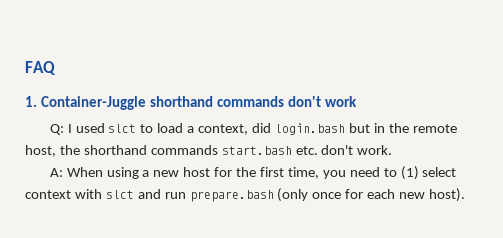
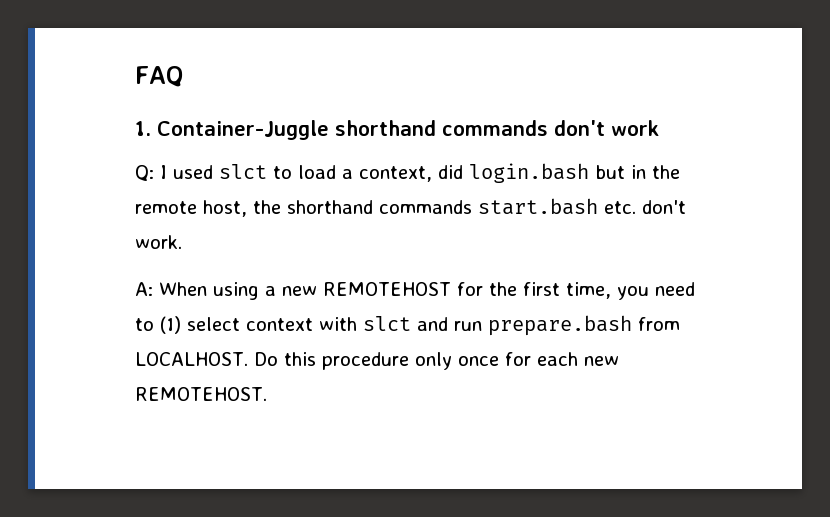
[183,167,211,177] host -> [323,282,451,296] REMOTEHOST
[277,188,309,202] (only -> [638,317,680,331] [135,352,452,370] from LOCALHOST. Do this procedure only
[429,188,466,202] host). -> [135,387,267,401] REMOTEHOST.

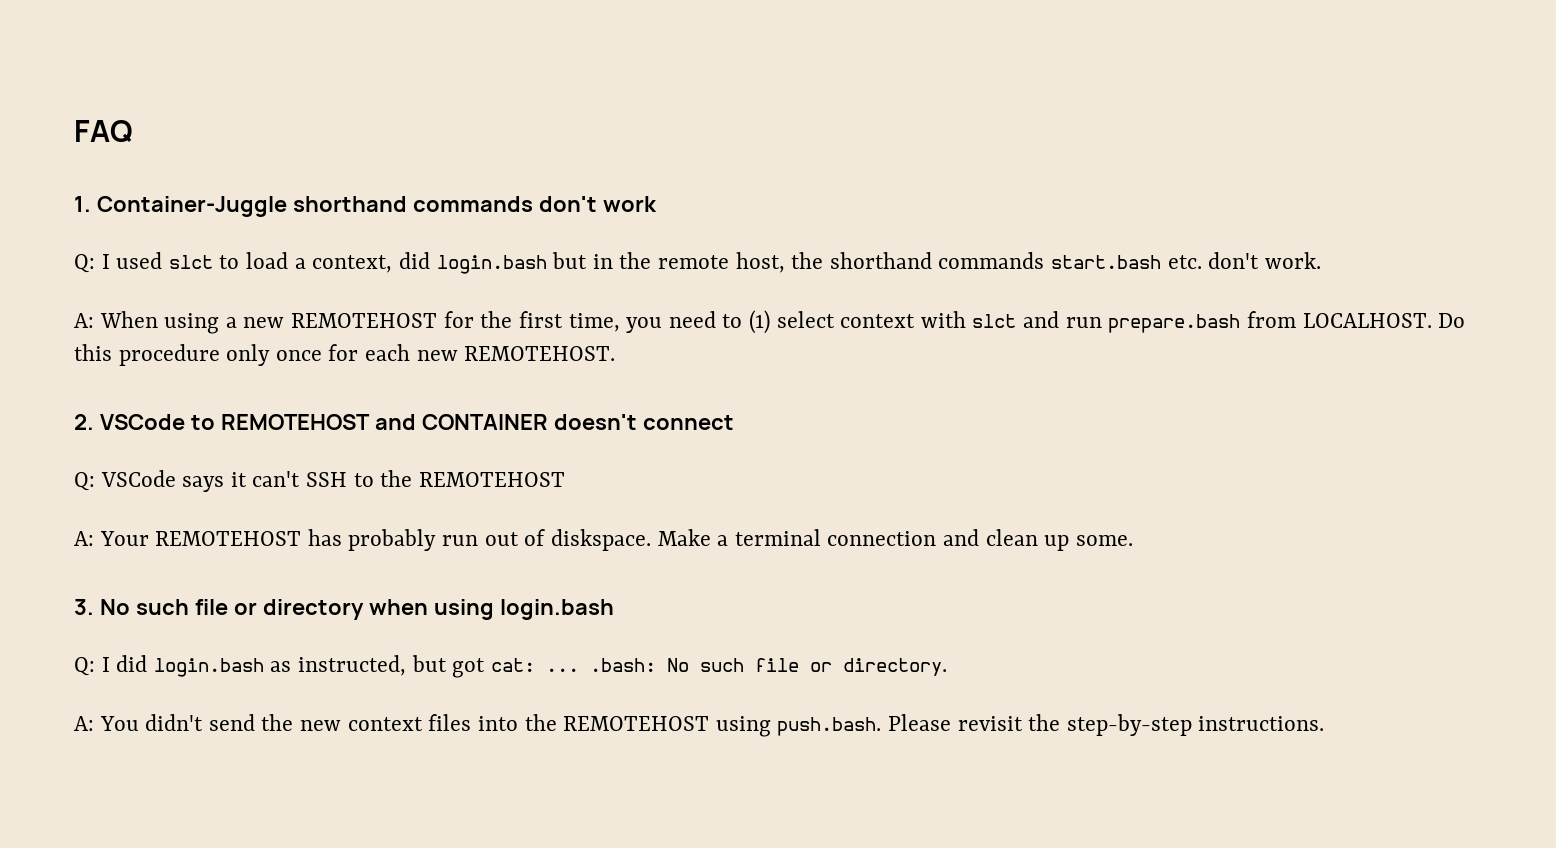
(267, 394) none -> [74,414,734,430] [74,470,565,492] [74,529,1133,551] [74,599,614,620] [74,655,947,678] [74,714,1325,737] // 2. VSCode to REMOTEHOST and CONTAINER doesn't connect // Q: VSCode says it can't SSH to the REMOTEHOST // A: Your REMOTEHOST has probably run out of diskspace. Make a terminal connection and clean up some. // 3. No such file or directory when using login.bash // Q: I did login.bash as instructed, but got cat: ... .bash: No such file or directory. // A: You didn't send the new context files into the REMOTEHOST using push.bash. Please revisit the step-by-step instructions.

